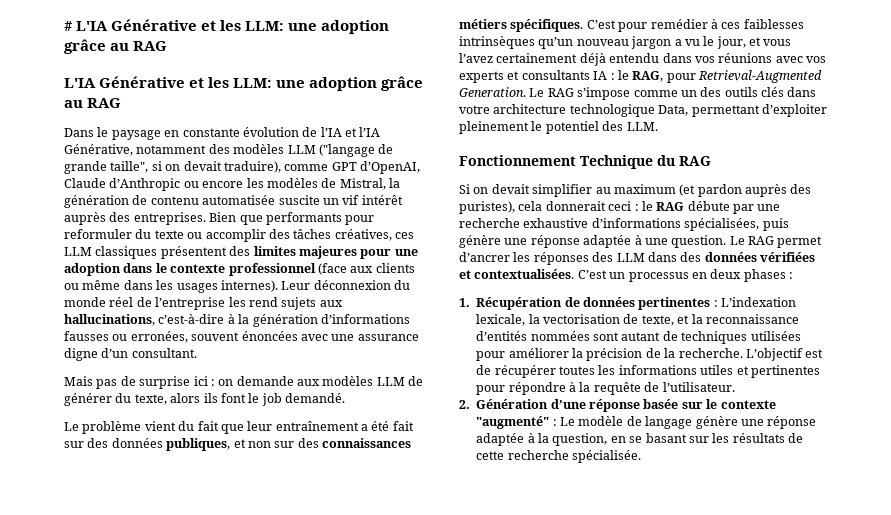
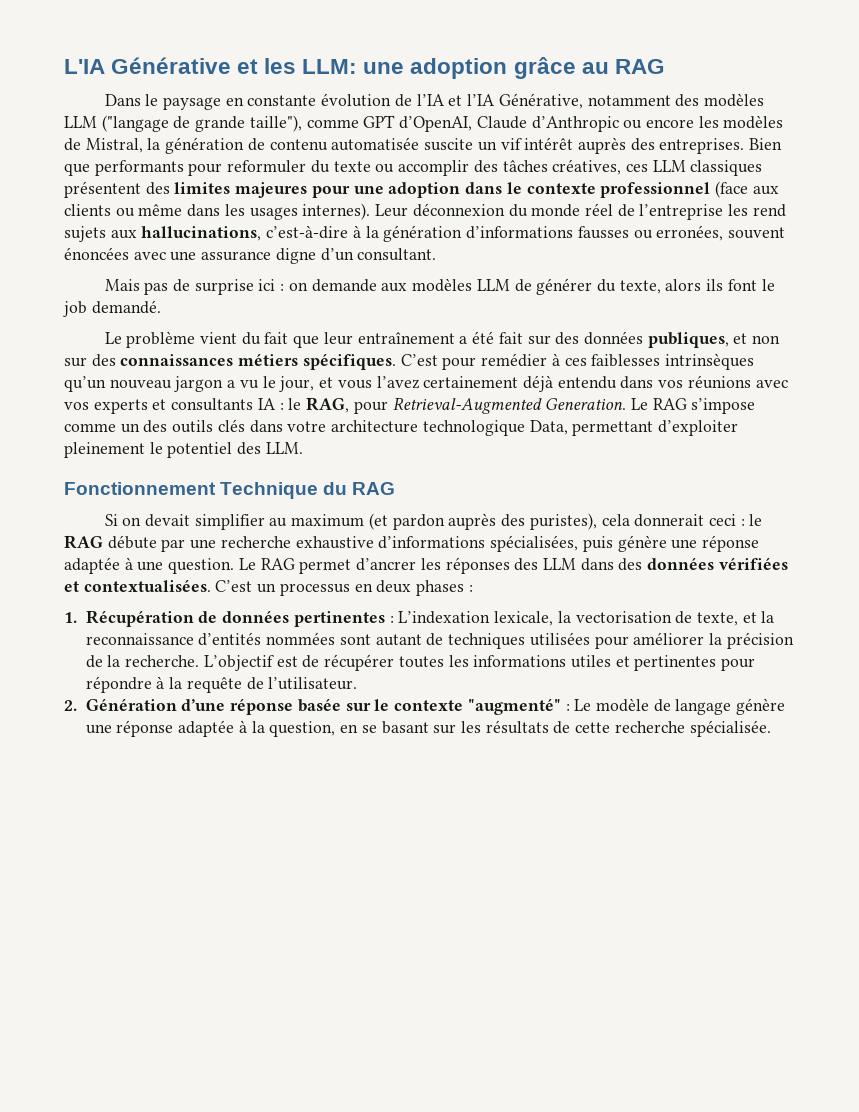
[64,19,390,34] [64,39,168,54] # L'IA Générative et les LLM: une adoption grâce au RAG // -> (64, 66) none
[110,161,281,173] taille", si on devait traduire), -> [249,115,302,132] taille"),

